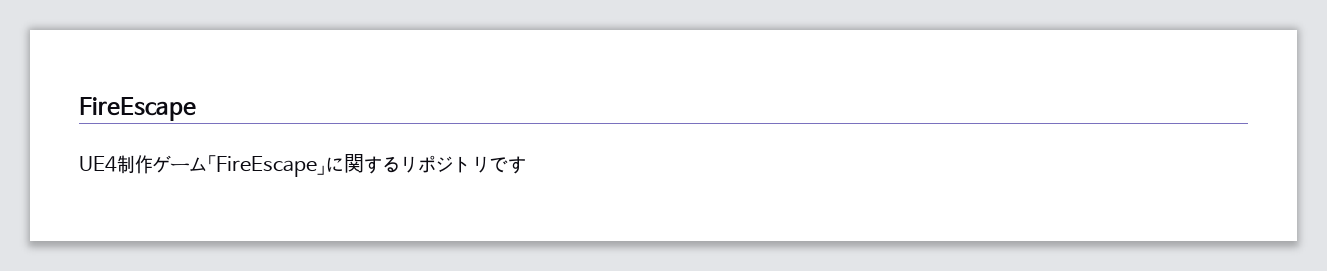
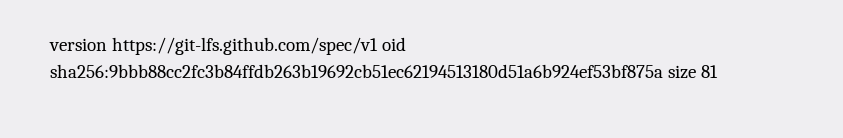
[79,97,196,121] [79,154,526,177] FireEscape // UE4制作ゲーム「FireEscape」に関するリポジトリです -> [49,37,407,55] [50,64,719,79] version https://git-lfs.github.com/spec/v1 oid sha256:9bbb88cc2fc3b84ffdb263b19692cb51ec62194513180d51a6b924ef53bf875a size 81

